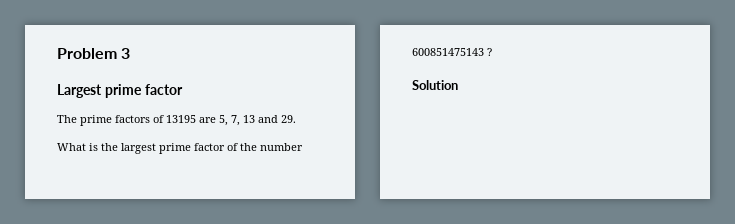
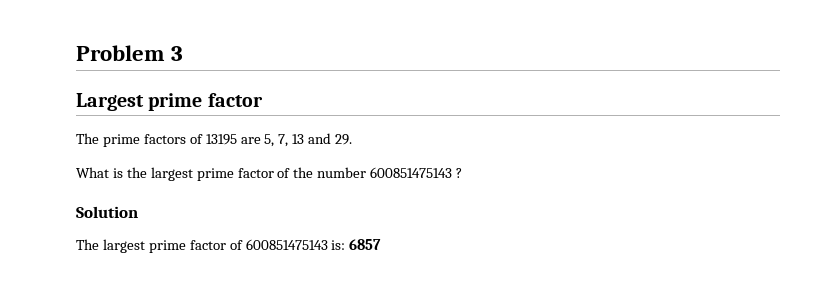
(458, 85) none -> [76,239,382,253] // The largest prime factor of 600851475143 is: 6857

